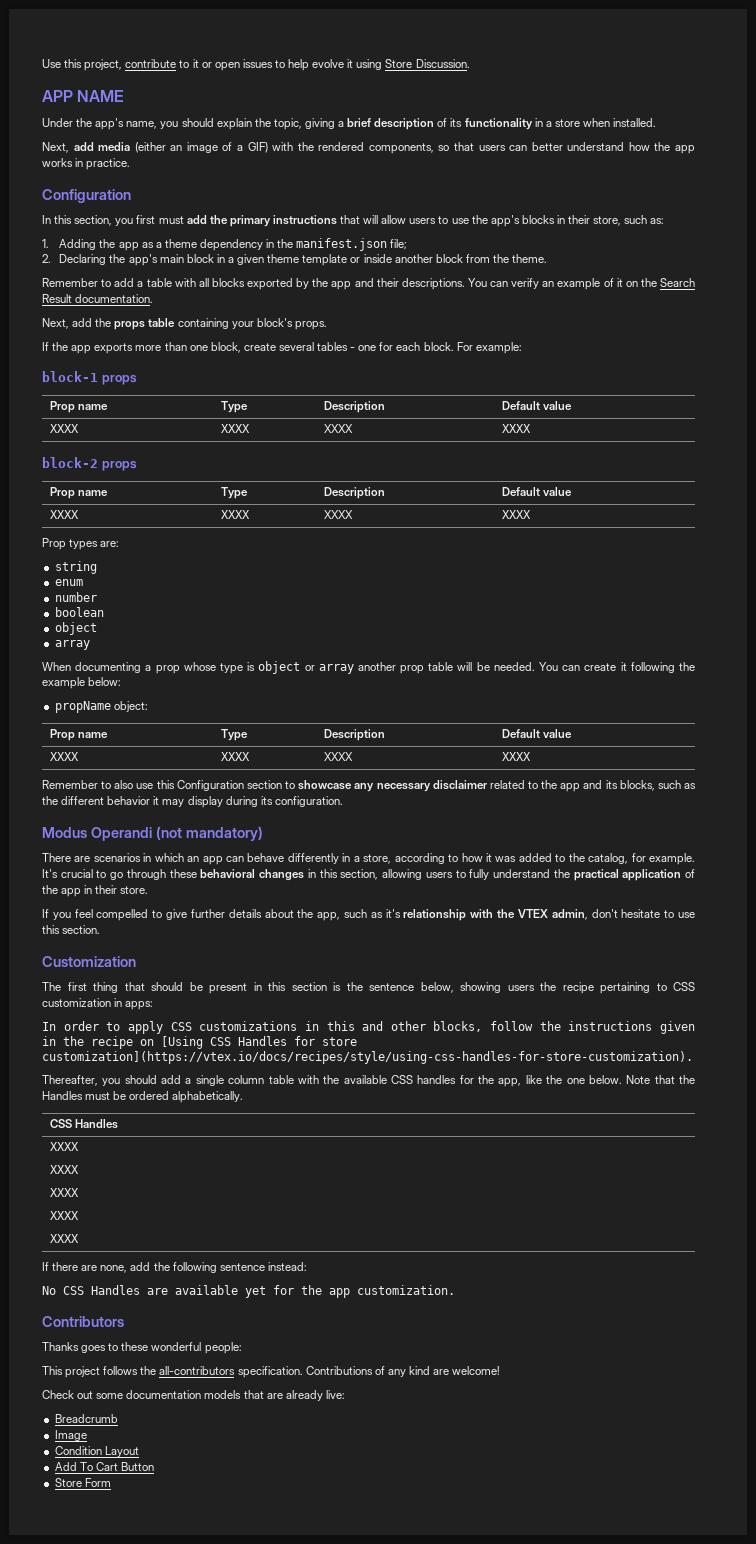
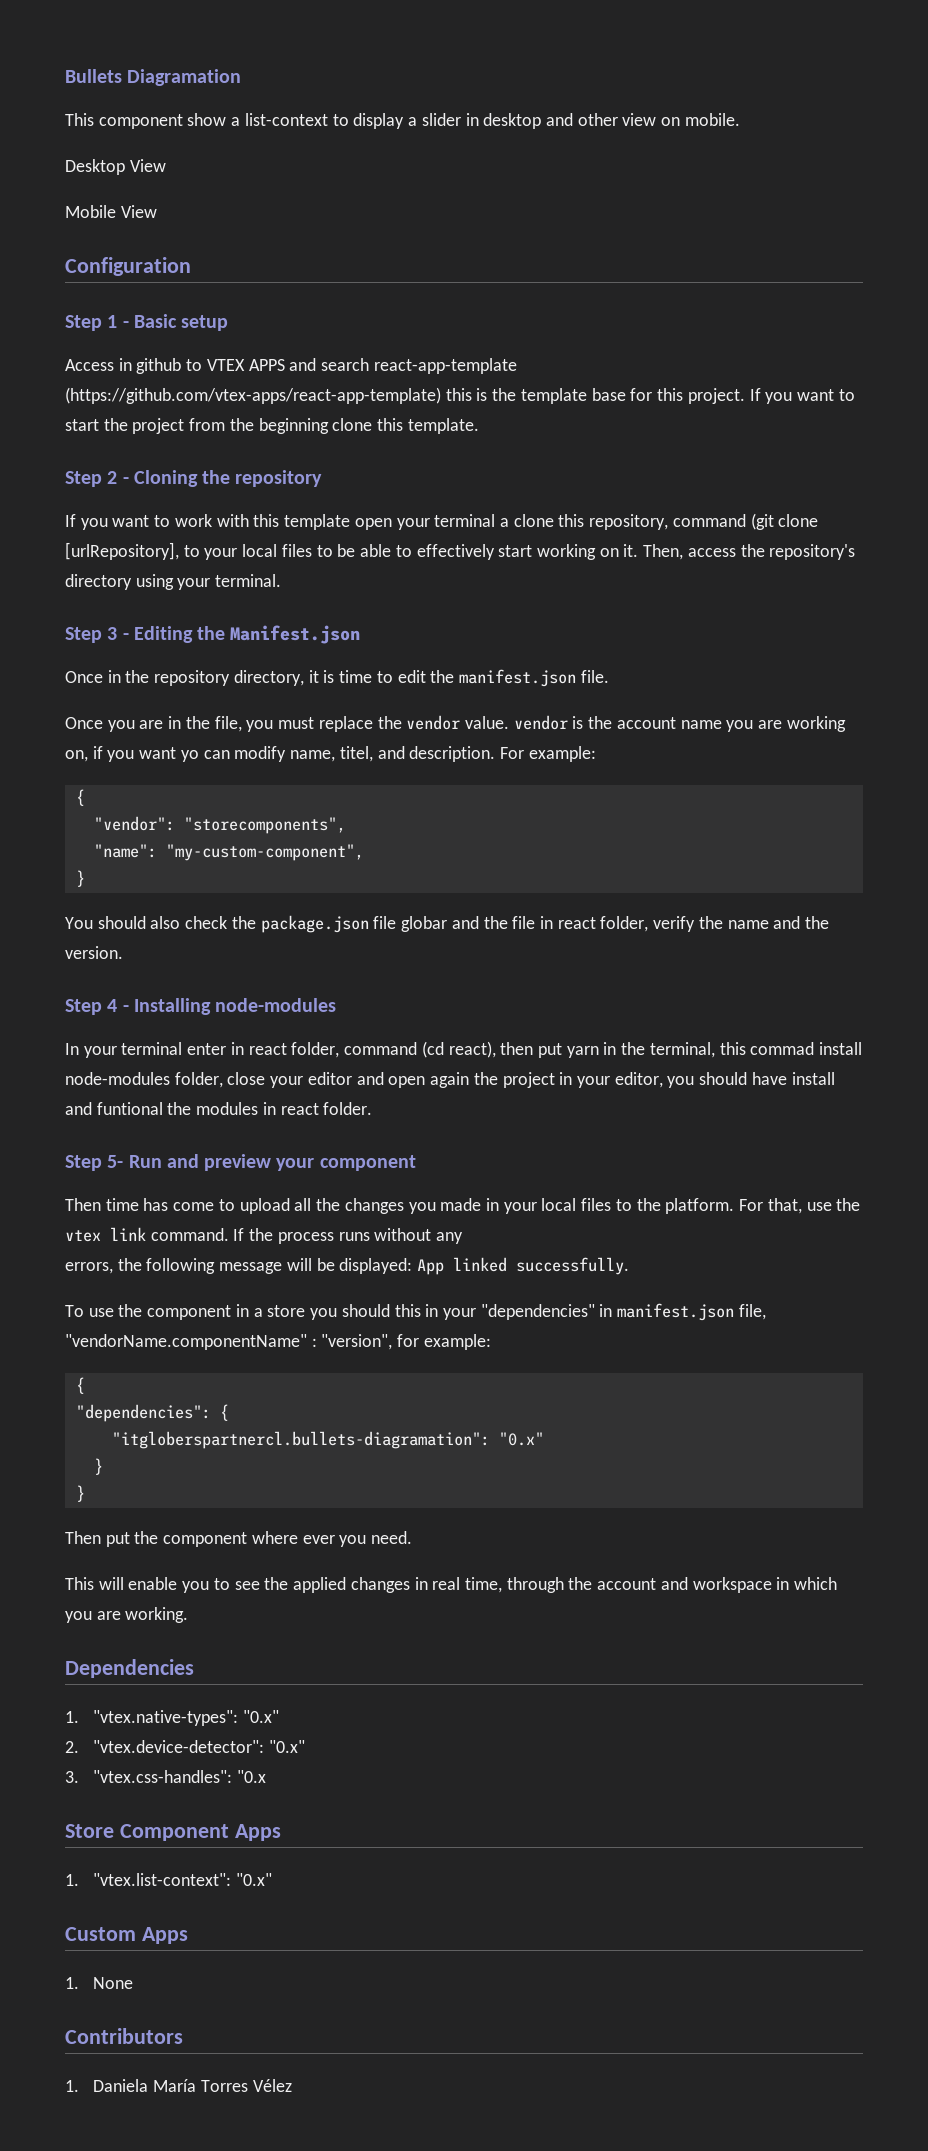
[42,59,470,71] [42,90,125,102] [42,118,657,130] [42,142,695,154] [42,158,131,170] [42,189,131,203] [42,215,665,227] [42,238,408,251] [42,254,548,266] [42,278,695,290] [42,294,154,303] [42,318,327,330] [42,342,522,354] [42,371,137,385] [49,401,109,413] [220,401,248,413] [323,401,385,413] [501,401,573,410] [49,424,79,433] [220,424,250,433] [323,424,353,433] [501,424,531,433] [42,457,137,471] [49,487,109,499] [220,487,248,499] [323,487,385,499] [501,487,573,496] [49,510,79,519] [220,510,250,519] [323,510,353,519] [501,510,531,519] [42,538,120,550] [54,561,97,574] [54,579,83,586] [54,592,97,602] [54,607,104,617] [54,622,97,635] [54,640,90,650] [42,661,695,674] [42,677,122,689] [54,701,148,713] [49,729,109,741] [220,729,248,741] [323,729,385,741] [501,729,573,738] [49,752,79,761] [220,752,250,761] [323,752,353,761] [501,752,531,761] [42,780,696,792] [42,796,343,808] [42,826,263,841] [42,853,695,865] [42,869,695,881] [42,885,149,897] [42,909,696,921] [42,925,101,934] [42,956,136,967] [42,982,695,994] [42,998,154,1010] [42,1021,695,1034] [42,1036,357,1049] [42,1051,693,1064] [42,1075,696,1087] [42,1091,244,1103] [49,1119,119,1129] [49,1142,79,1151] [49,1165,79,1174] [49,1188,79,1197] [49,1211,79,1220] [49,1234,79,1243] [42,1262,307,1273] [42,1285,455,1298] [42,1316,124,1327] [42,1342,242,1354] [42,1366,501,1378] [42,1390,345,1401] [54,1414,118,1423] [54,1430,87,1441] [54,1446,139,1457] [54,1462,154,1471] [54,1478,111,1487] Use this project, contribute to it or open issues to help evolve it using Store Discussion. // APP NAME // Under the app's name, you should explain the topic, giving a brief description of its functionality in a store when installed. // Next, add media (either an image of a GIF) with the rendered components, so that users can better understand how the app works in practice. // Configuration // In this section, you first must add the primary instructions that will allow users to use the app's blocks in their store, such as: // 1. Adding the app as a theme dependency in the manifest.json file; // 2. Declaring the app's main block in a given theme template or inside another block from the theme. // Remember to add a table with all blocks exported by the app and their descriptions. You can verify an example of it on the Search Result documentation. // Next, add the props table containing your block's props. // If the app exports more than one block, create several tables - one for each block. For example: // block-1 props // Prop name | Type | Description | Default value // XXXX | XXXX | XXXX | XXXX // block-2 props // Prop name | Type | Description | Default value // XXXX | XXXX | XXXX | XXXX // Prop types are: // string // enum // number // boolean // object // array // When documenting a prop whose type is object or array another prop table will be needed. You can create it following the example below: // propName object: // Prop name | Type | Description | Default value // XXXX | XXXX | XXXX | XXXX // Remember to also use this Configuration section to showcase any necessary disclaimer related to the app and its blocks, such as the different behavior it may display during its configuration. // Modus Operandi (not mandatory) // There are scenarios in which an app can behave differently in a store, according to how it was added to the catalog, for example. It's crucial to go through these behavioral changes in this section, allowing users to fully understand the practical application of the app in their store. // If you feel compelled to give further details about the app, such as it's relationship with the VTEX admin, don't hesitate to use this section. // Customization // The first thing that should be present in this section is the sentence below, showing users the recipe pertaining to CSS customization in apps: // In order to apply CSS customizations in this and other blocks, follow the instructions given in the recipe on [Using CSS Handles for store customization](https://vtex.io/docs/recipes/style/using-css-handles-for-store-customization). // Thereafter, you should add a single column table with the available CSS handles for the app, like the one below. Note that the Handles must be ordered alphabetically. // CSS Handles // XXXX // XXXX // XXXX // XXXX // XXXX // If there are none, add the following sentence instead: // No CSS Handles are available yet for the app customization. // Contributors // Thanks goes to these wonderful people: // This project follows the all-contributors specification. Contributions of any kind are welcome! // Check out some documentation models that are already live: // Breadcrumb // Image // Condition Layout // Add To Cart Button // Store Form -> [65,69,242,86] [65,113,740,129] [65,159,166,175] [65,205,157,218] [65,257,191,276] [65,314,229,331] [65,358,517,374] [65,387,855,404] [65,418,479,434] [65,470,323,487] [65,513,819,530] [65,542,856,560] [65,574,282,590] [65,625,361,644] [65,669,609,687] [65,715,846,732] [65,746,596,762] [75,789,85,806] [93,816,346,834] [93,844,364,861] [75,870,85,887] [65,915,830,933] [65,946,123,959] [65,998,337,1015] [65,1041,863,1058] [65,1072,835,1088] [65,1102,373,1115] [65,1154,416,1171] [65,1198,861,1214] [65,1227,464,1244] [65,1257,630,1275] [65,1303,766,1321] [65,1334,491,1350] [75,1377,85,1394] [75,1404,229,1422] [111,1431,544,1449] [93,1458,103,1475] [75,1485,85,1502] [65,1531,413,1547] [65,1577,838,1593] [65,1607,189,1623] [65,1659,194,1678] [65,1710,280,1726] [65,1740,306,1753] [65,1770,267,1783] [65,1824,281,1841] [65,1873,273,1886] [65,1927,188,1944] [65,1977,134,1989] [65,2028,183,2044] [65,2079,292,2092] Bullets Diagramation // This component show a list-context to display a slider in desktop and other view on mobile. // Desktop View // Mobile View // Configuration // Step 1 - Basic setup // Access in github to VTEX APPS and search react-app-template (https://github.com/vtex-apps/react-app-template) this is the template base for this project. If you want to start the project from the beginning clone this template. // Step 2 - Cloning the repository // If you want to work with this template open your terminal a clone this repository, command (git clone [urlRepository], to your local files to be able to effectively start working on it. Then, access the repository's directory using your terminal. // Step 3 - Editing the Manifest.json // Once in the repository directory, it is time to edit the manifest.json file. // Once you are in the file, you must replace the vendor value. vendor is the account name you are working on, if you want yo can modify name, titel, and description. For example: // { // "vendor": "storecomponents", // "name": "my-custom-component", // } // You should also check the package.json file globar and the file in react folder, verify the name and the version. // Step 4 - Installing node-modules // In your terminal enter in react folder, command (cd react), then put yarn in the terminal, this commad install node-modules folder, close your editor and open again the project in your editor, you should have install and funtional the modules in react folder. // Step 5- Run and preview your component // Then time has come to upload all the changes you made in your local files to the platform. For that, use the vtex link command. If the process runs without any // errors, the following message will be displayed: App linked successfully. // To use the component in a store you should this in your "dependencies" in manifest.json file, "vendorName.componentName" : "version", for example: // { // "dependencies": { // "itgloberspartnercl.bullets-diagramation": "0.x" // } // } // Then put the component where ever you need. // This will enable you to see the applied changes in real time, through the account and workspace in which you are working. // Dependencies // 1. "vtex.native-types": "0.x" // 2. "vtex.device-detector": "0.x" // 3. "vtex.css-handles": "0.x // Store Component Apps // 1. "vtex.list-context": "0.x" // Custom Apps // 1. None // Contributors // 1. Daniela María Torres Vélez

